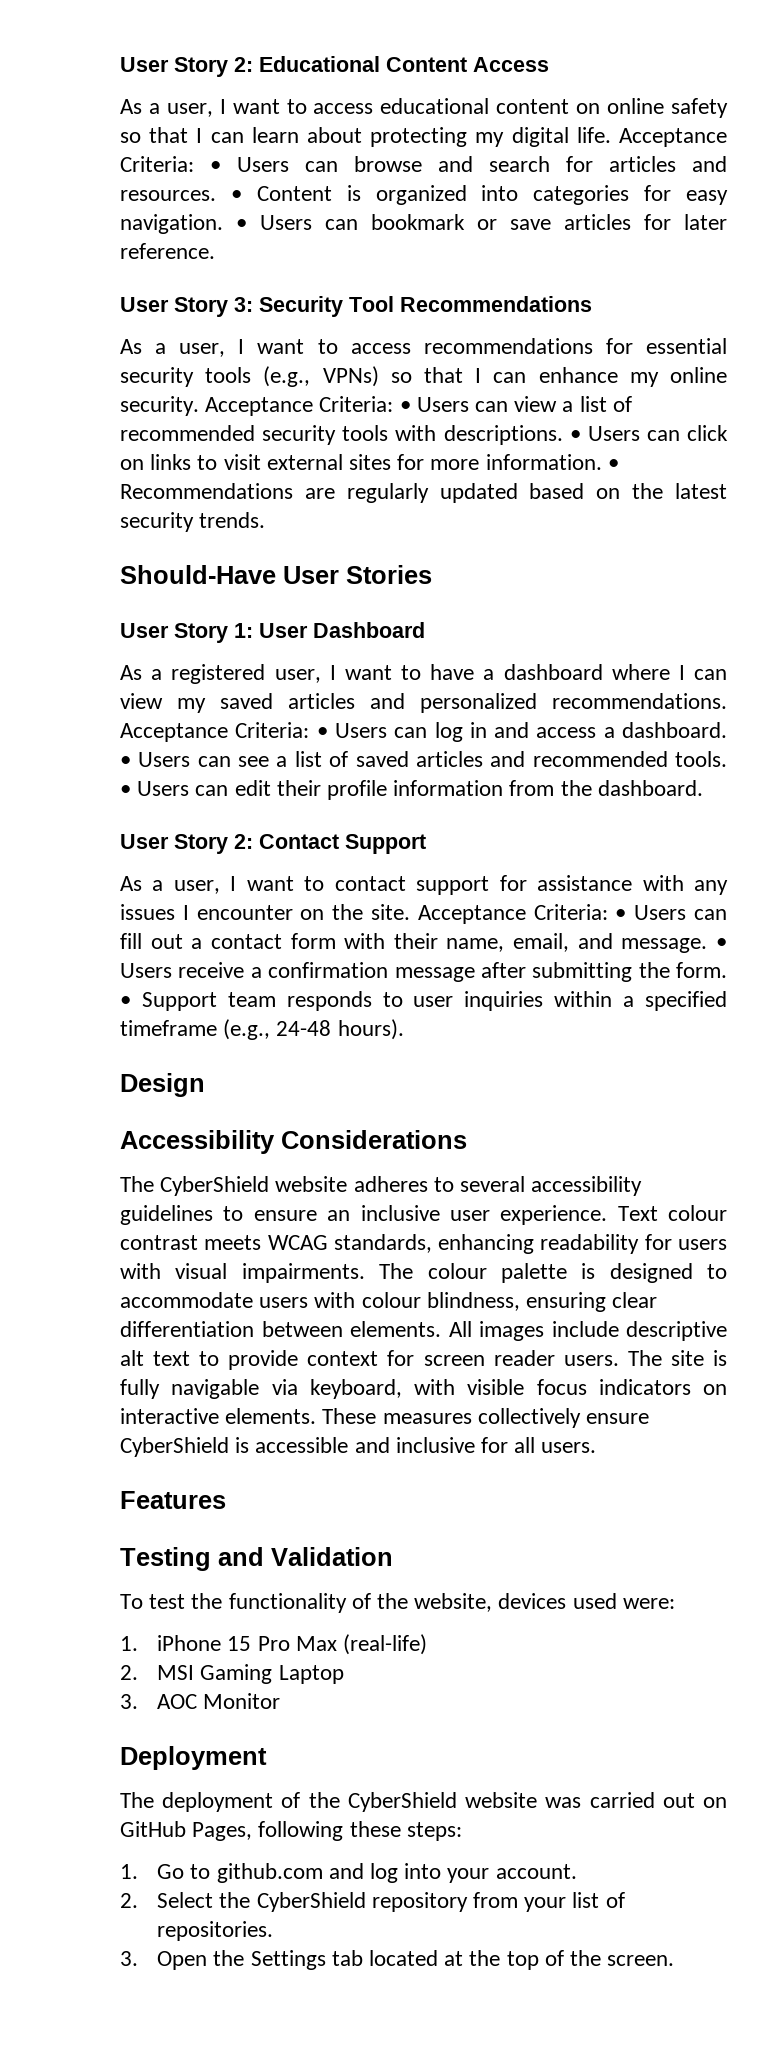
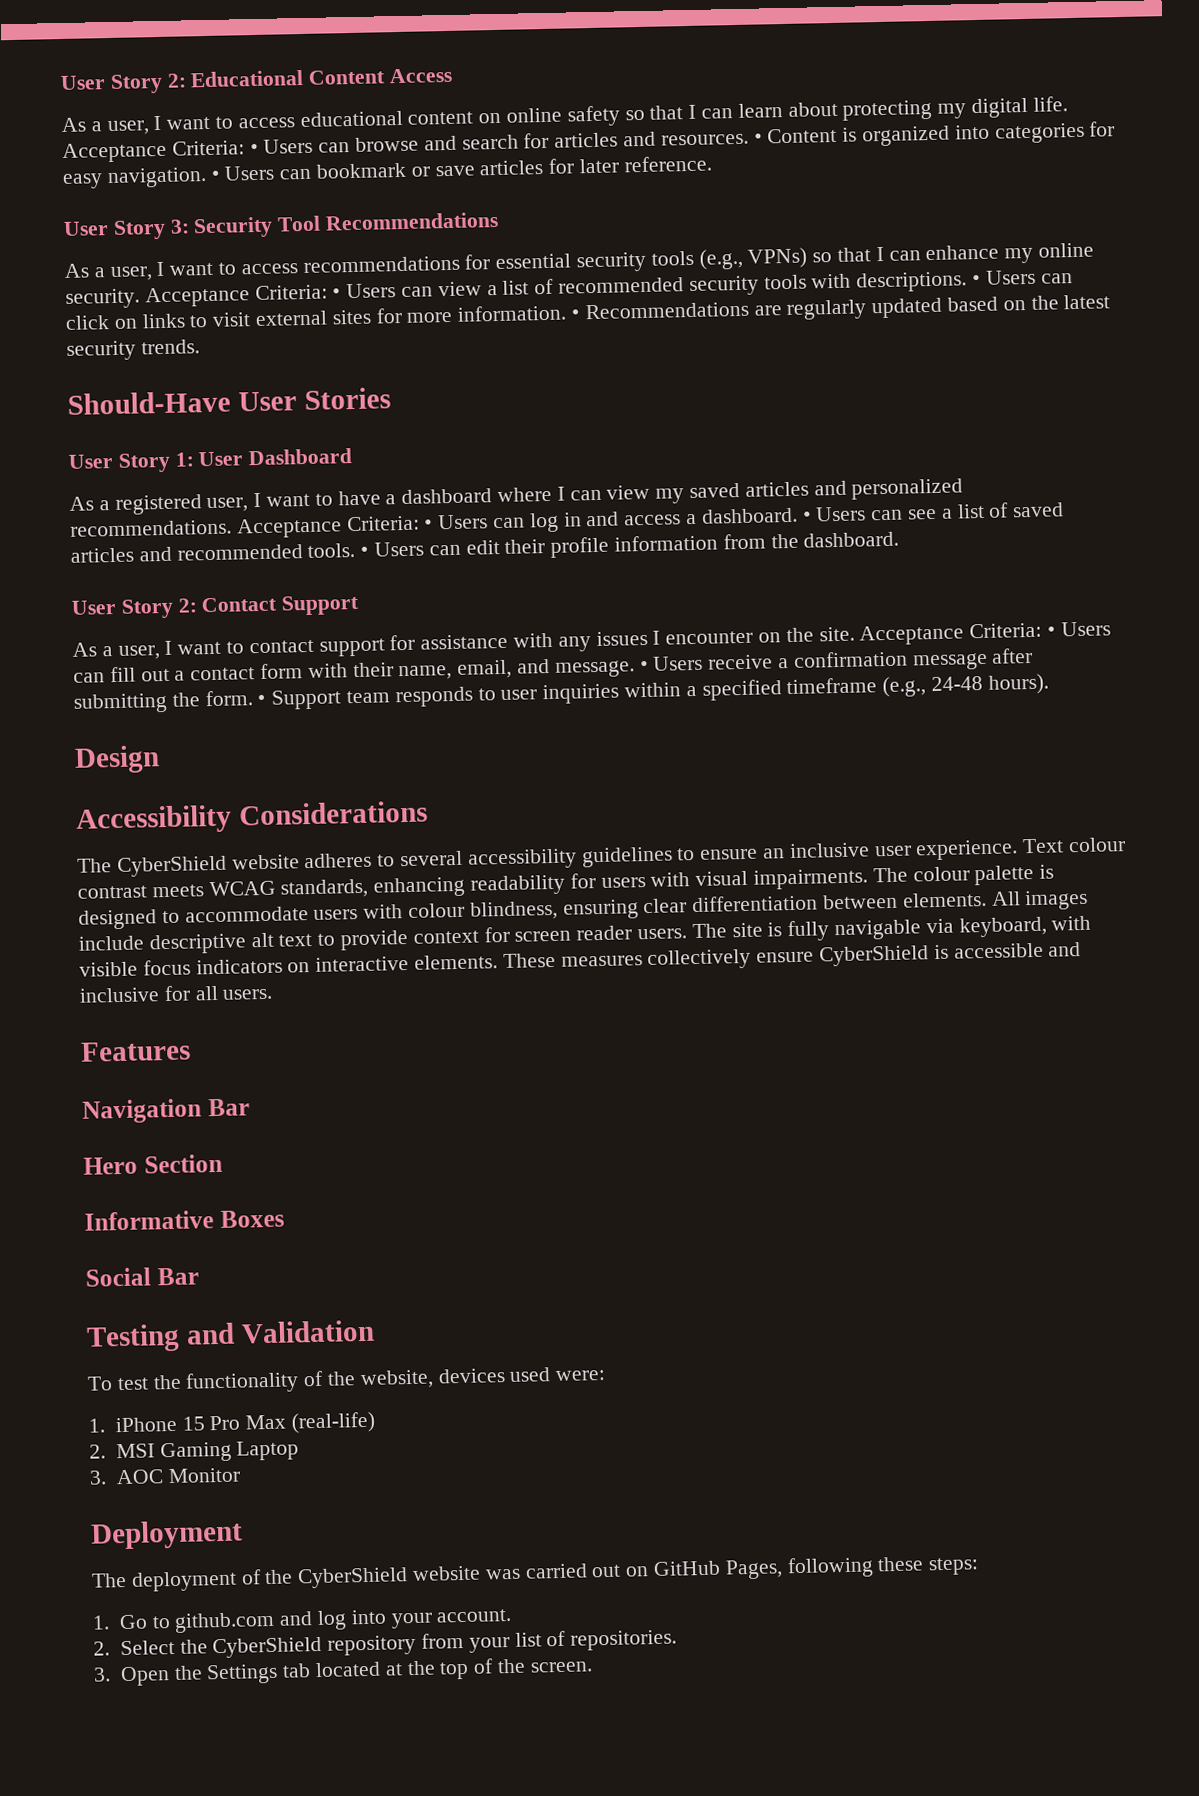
(226, 1500) none -> [82,1098,250,1124] [83,1153,223,1175] [84,1209,285,1231] [85,1267,199,1287] // Navigation Bar // Hero Section // Informative Boxes // Social Bar

